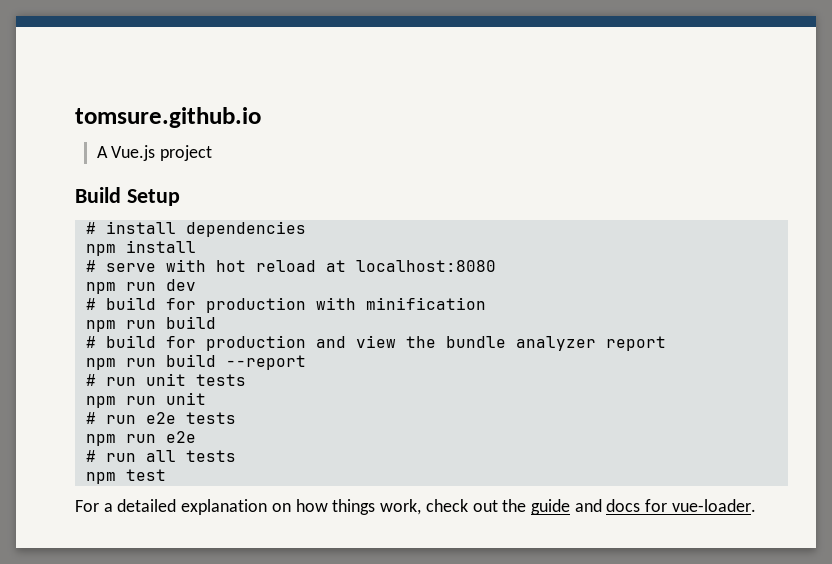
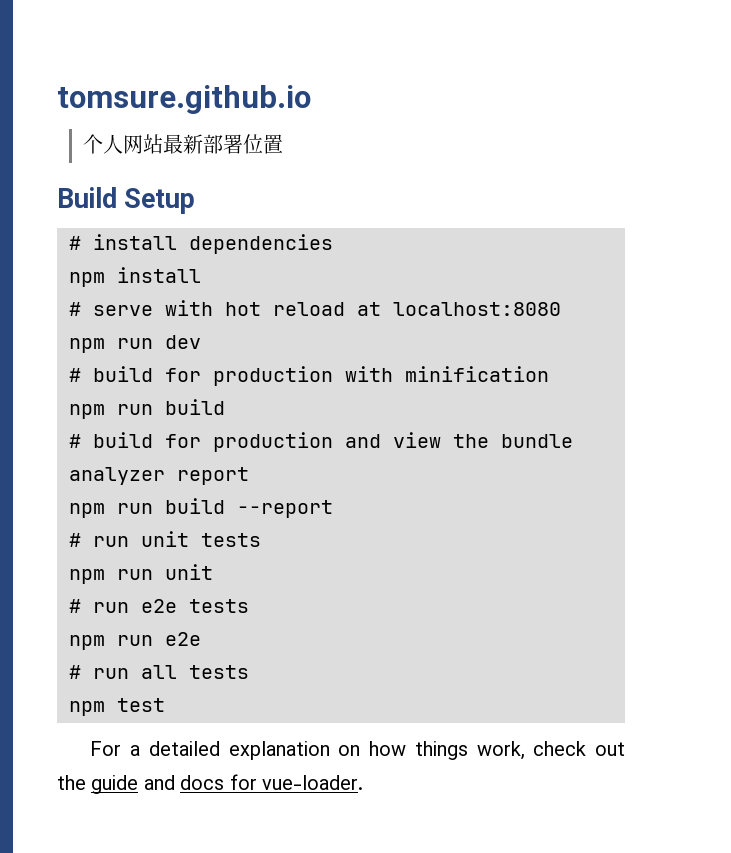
[96,145,213,161] A Vue.js project -> [82,134,283,154] 个人网站最新部署位置

